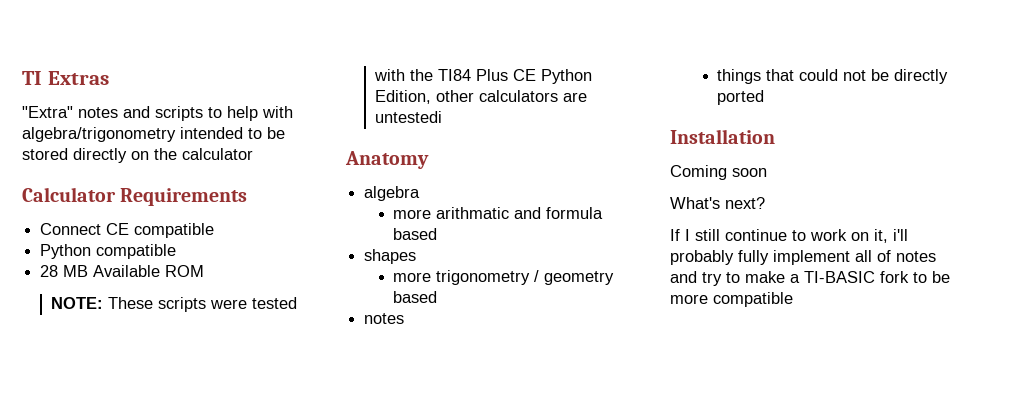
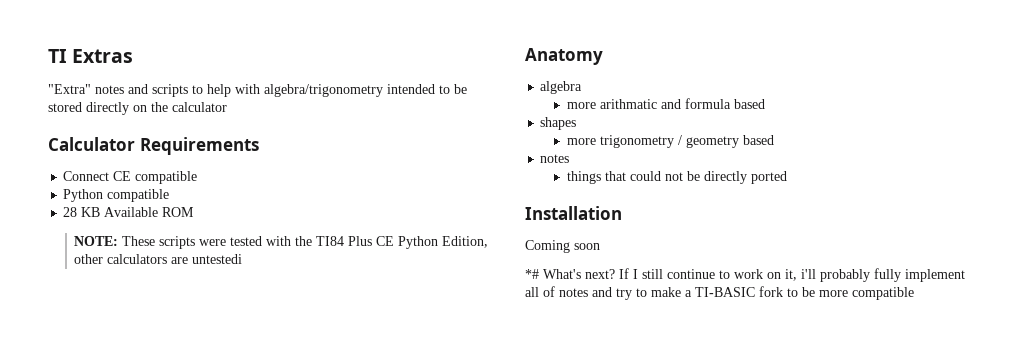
[63,265,89,277] MB -> [81,207,101,217] KB
(767, 172) none -> [525,269,539,279] *#
(765, 203) // -> (615, 274) none

